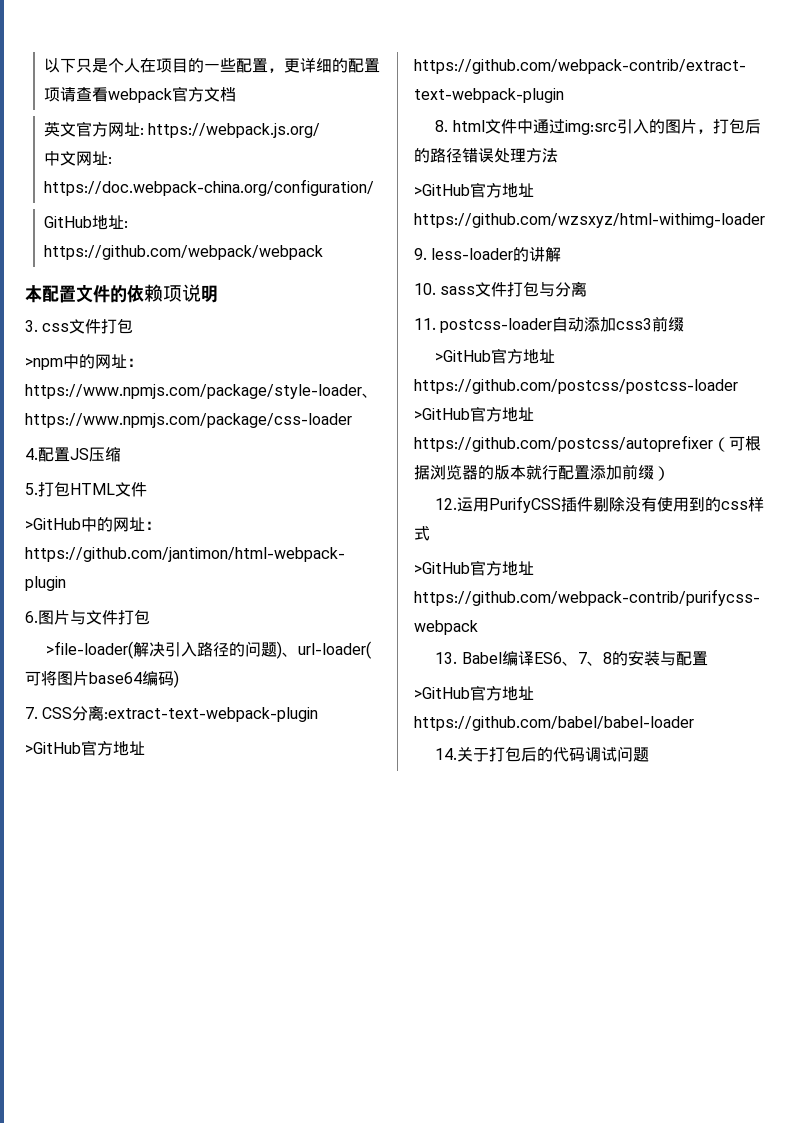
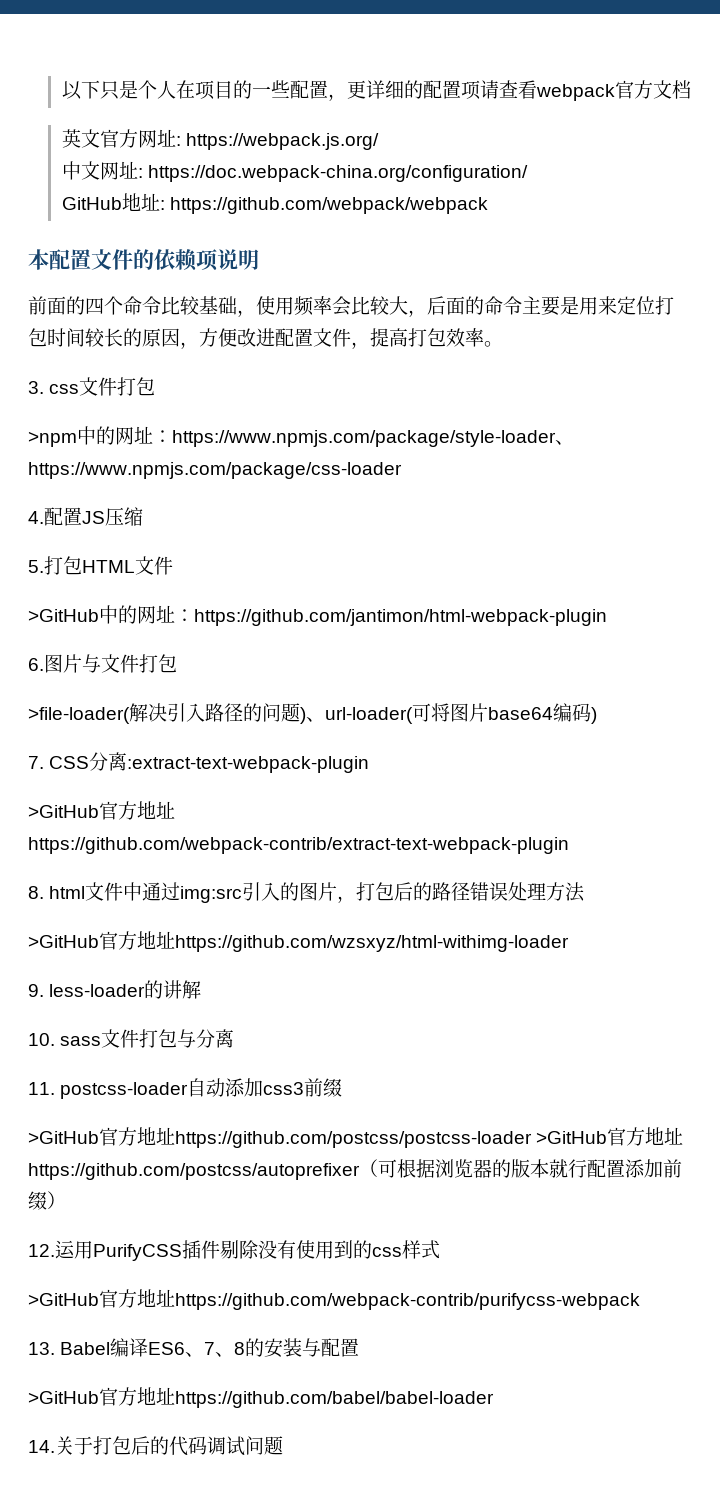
(218, 294) none -> [28,296,674,317] [28,328,503,349] // 前面的四个命令比较基础，使用频率会比较大，后面的命令主要是用来定位打包时间较长的原因，方便改进配置文件，提高打包效率。

